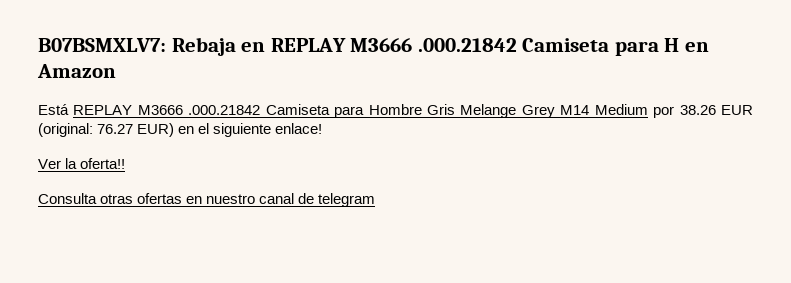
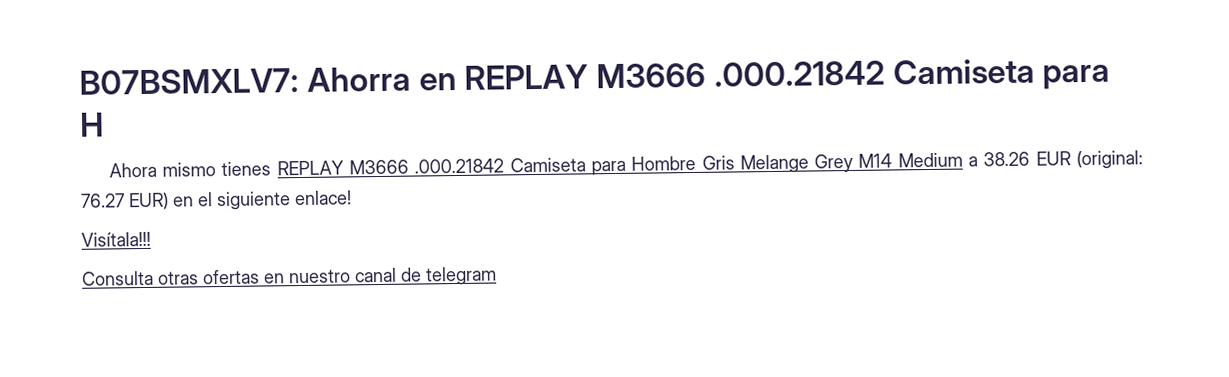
[171,37,236,56] Rebaja -> [306,66,411,92] Ahorra
[684,42,709,52] [37,64,116,78] [38,104,69,115] en Amazon // Está -> [108,161,272,178] // Ahora mismo tienes
[653,106,675,118] por -> [968,156,979,167] a
[38,158,126,169] Ver la oferta!! -> [81,231,151,247] Visítala!!!

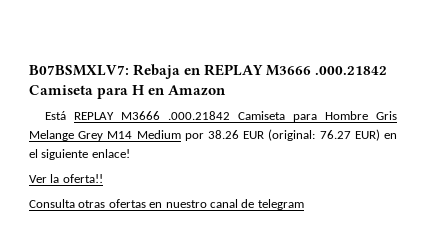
[306,66,411,92] Ahorra -> [133,64,181,79] Rebaja
[108,161,272,178] // Ahora mismo tienes -> [148,85,227,96] [45,111,67,120] en Amazon // Está
[968,156,979,167] a -> [184,133,204,141] por
[81,231,151,247] Visítala!!! -> [29,174,103,183] Ver la oferta!!

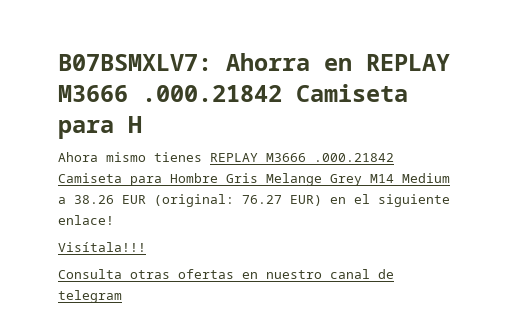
[133,64,181,79] Rebaja -> [226,53,310,71] Ahorra
[148,85,227,96] [45,111,67,120] en Amazon // Está -> [58,152,202,162] // Ahora mismo tienes
[184,133,204,141] por -> [58,197,66,204] a
[29,174,103,183] Ver la oferta!! -> [58,242,146,252] Visítala!!!

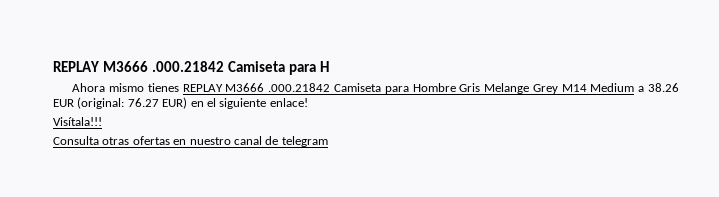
[58,53,352,71] B07BSMXLV7: Ahorra en -> (53, 66) none

